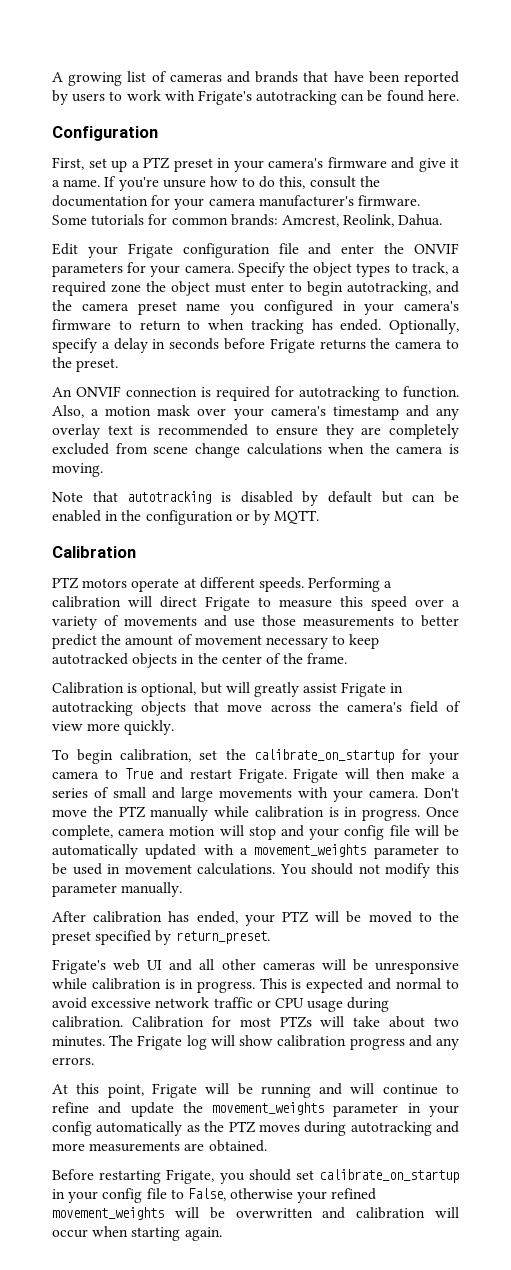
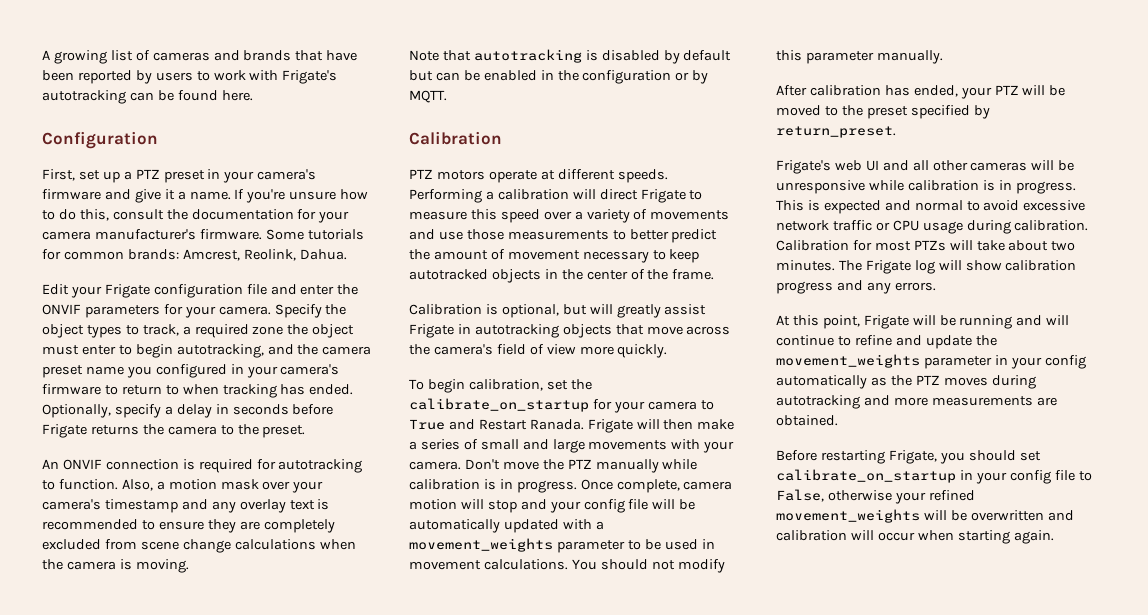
[189,768,287,783] restart Frigate. -> [478,419,584,430] Restart Ranada.

